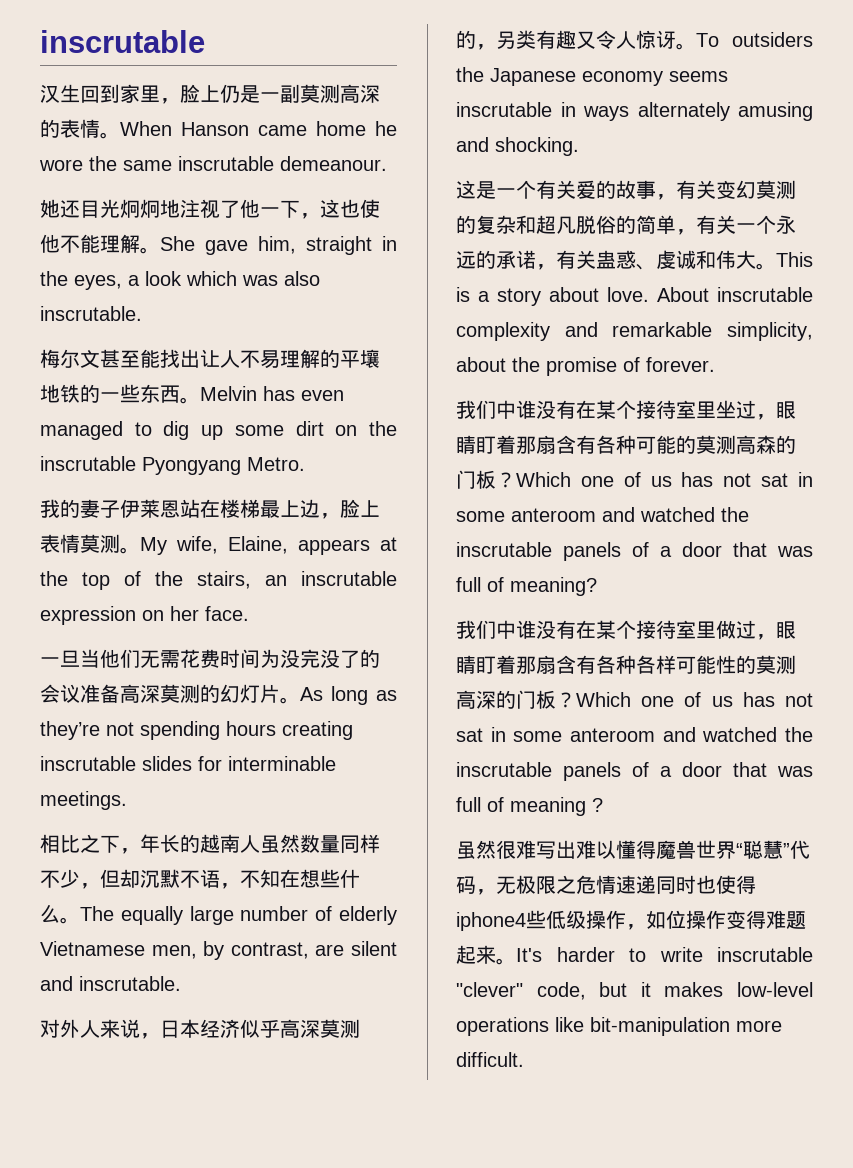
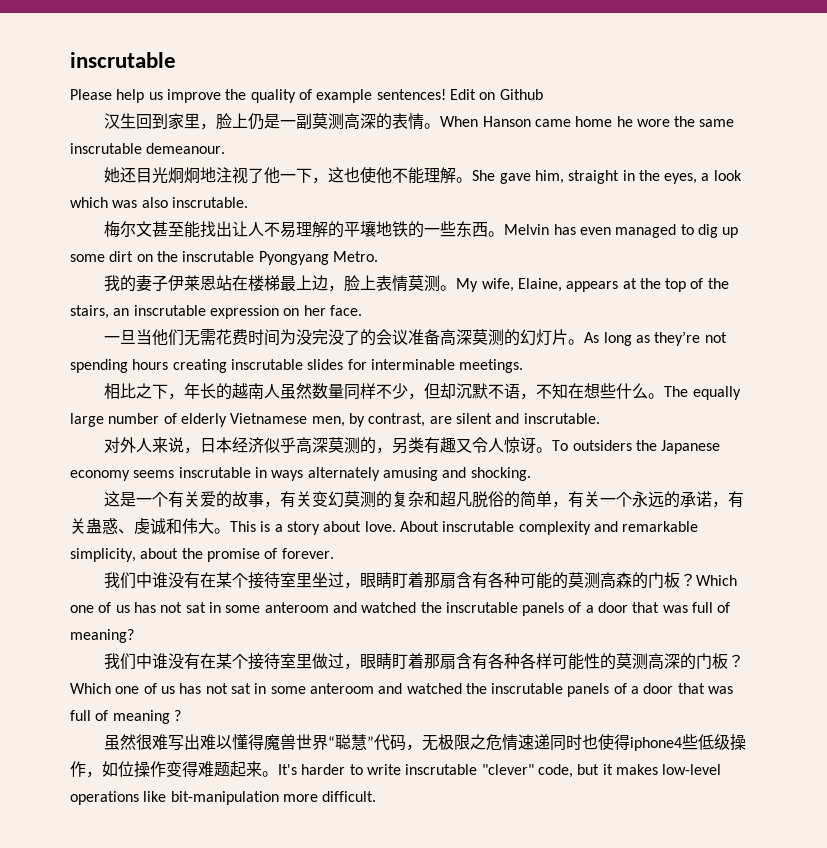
[40,30,205,53] inscrutable -> [70,52,176,68] [70,89,543,103] inscrutable // Please help us improve the quality of example sentences! Edit on Github

